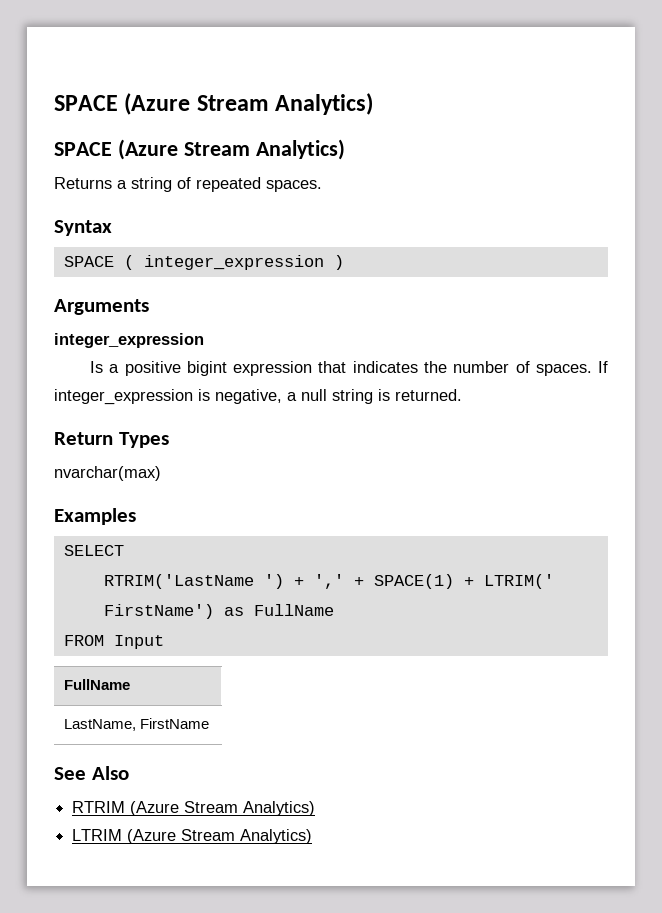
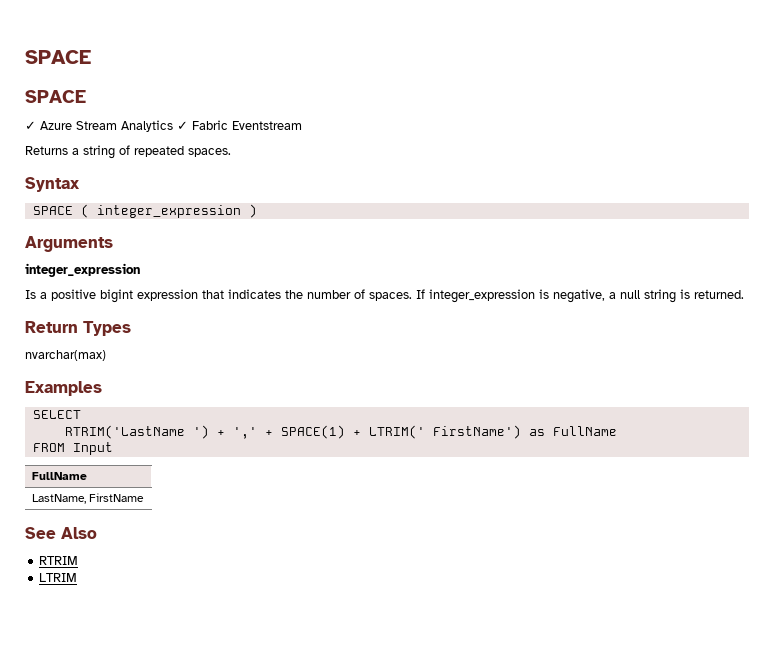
[54,93,374,115] [54,139,345,160] SPACE (Azure Stream Analytics) // SPACE (Azure Stream Analytics) -> [25,50,91,64] [25,90,86,103] [25,120,302,132] SPACE // SPACE // ✓ Azure Stream Analytics ✓ Fabric Eventstream
[130,801,316,816] [72,829,313,844] (Azure Stream Analytics) // LTRIM (Azure Stream Analytics) -> [39,573,78,582] // LTRIM

